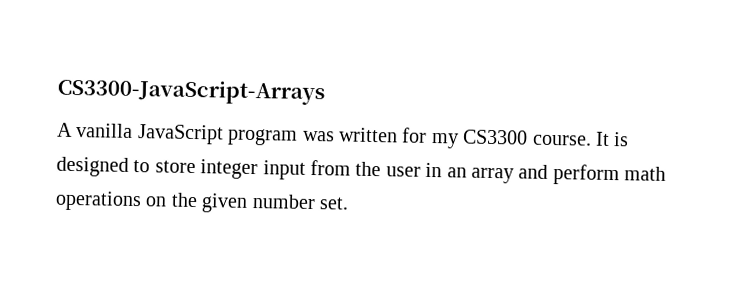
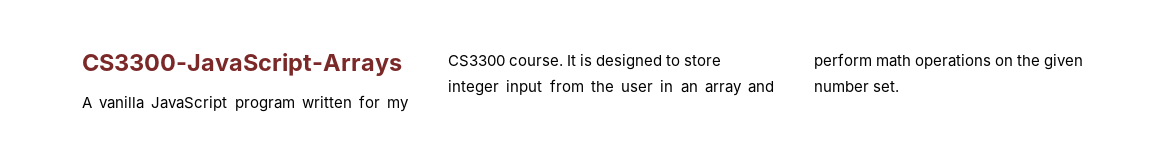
[302,130,335,142] was -> (295, 105) none

